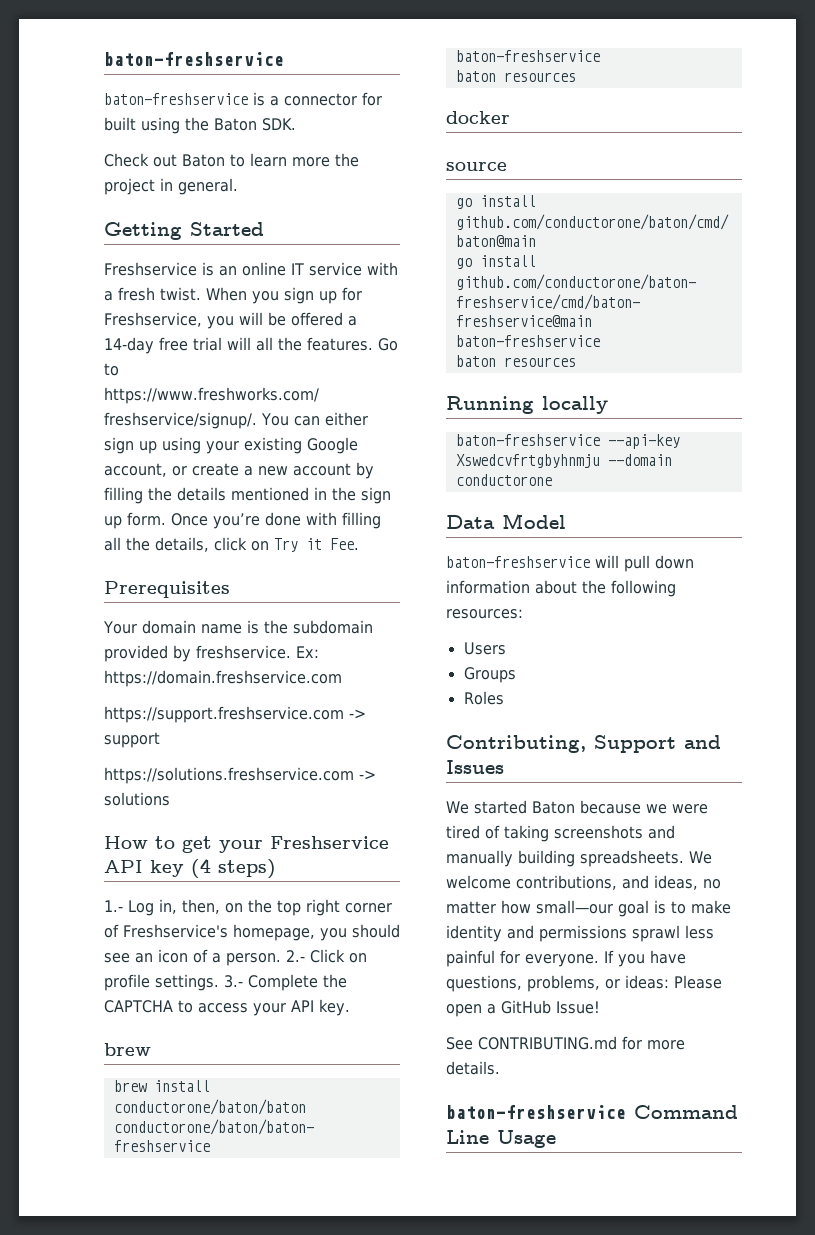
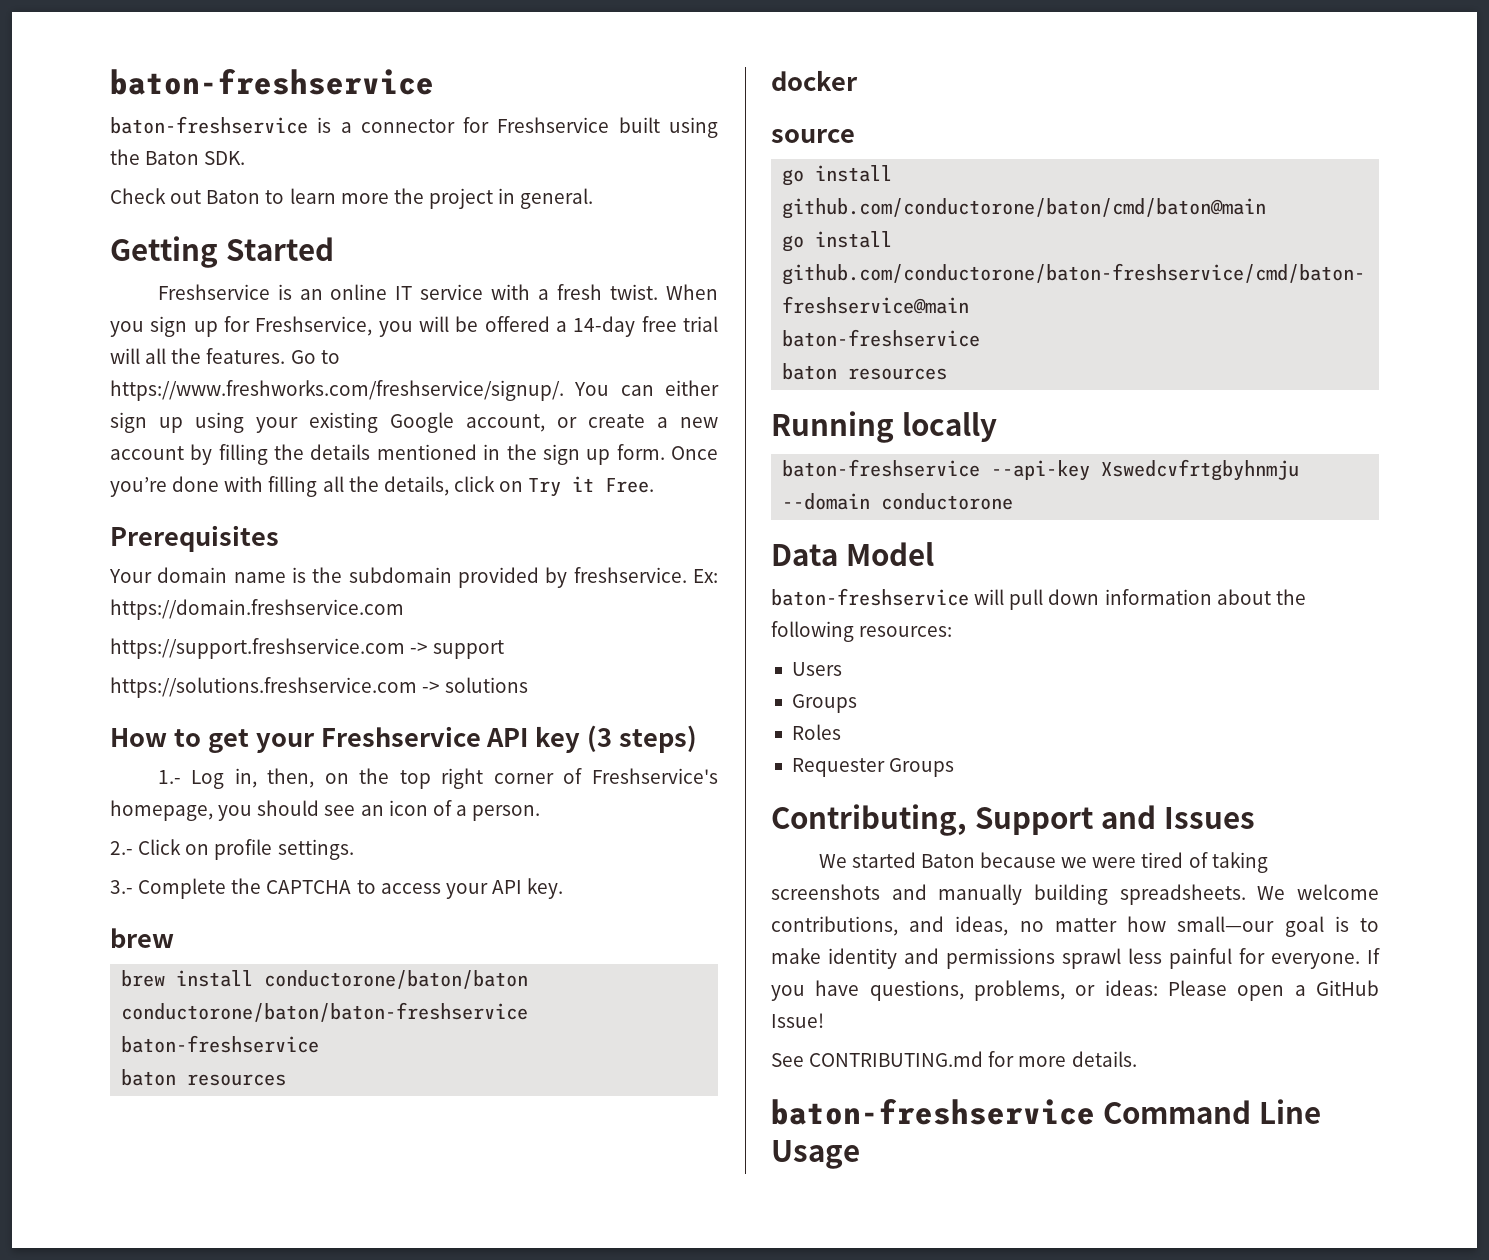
(382, 99) none -> [497,117,610,133] Freshservice
[330,538,359,550] Fee. -> [605,478,655,493] Free.
[191,858,211,878] (4 -> [587,725,613,752] (3
(281, 959) none -> (541, 813) //
(219, 982) none -> (354, 849) //
(504, 698) none -> [791,758,955,777] // Requester Groups

